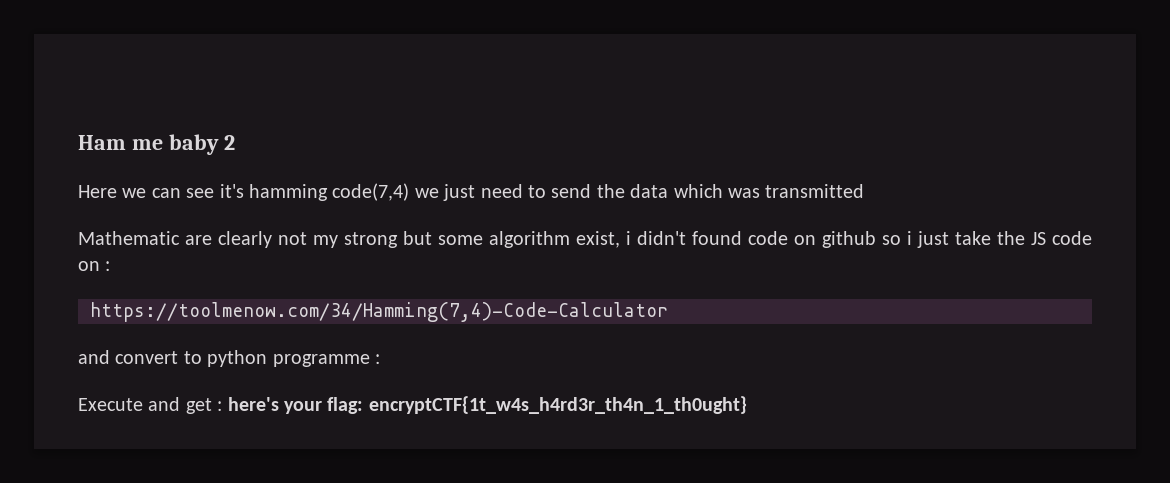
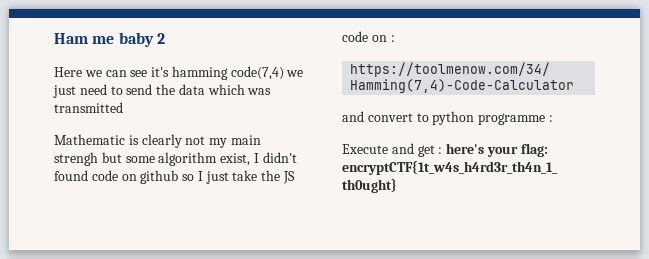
[185,235,212,245] are -> [128,135,139,145] is
[344,232,398,248] strong -> [230,135,261,145] [54,152,98,166] main strengh
[626,231,631,245] i -> [253,153,259,163] I
[907,231,912,245] i -> [197,171,203,181] I

